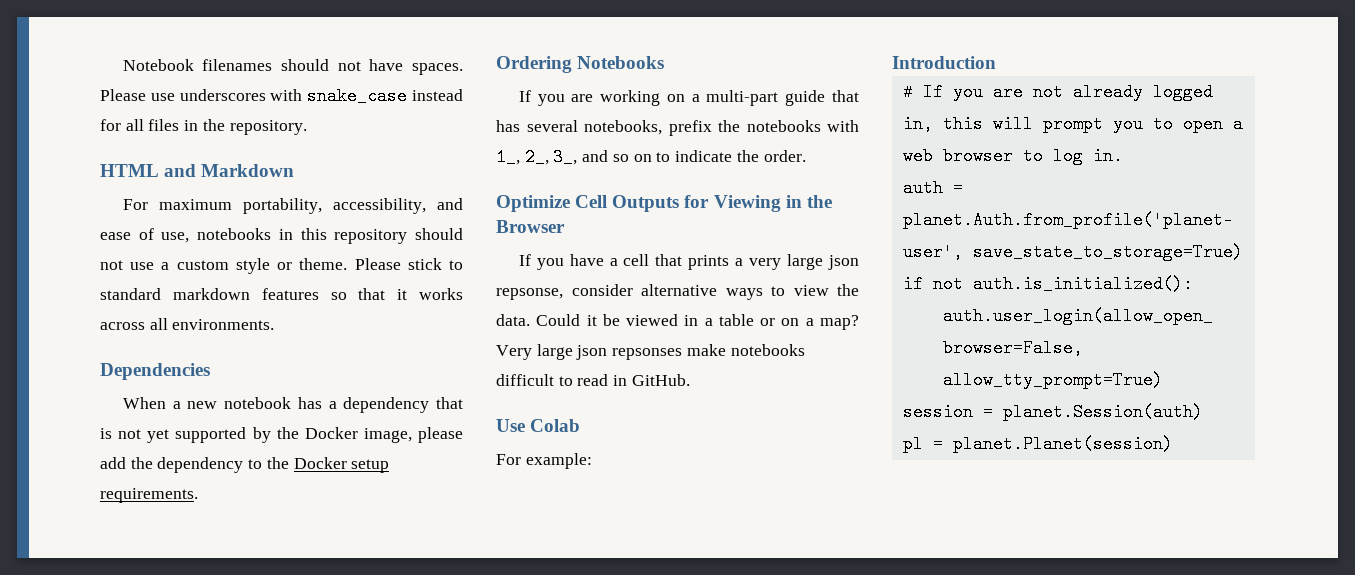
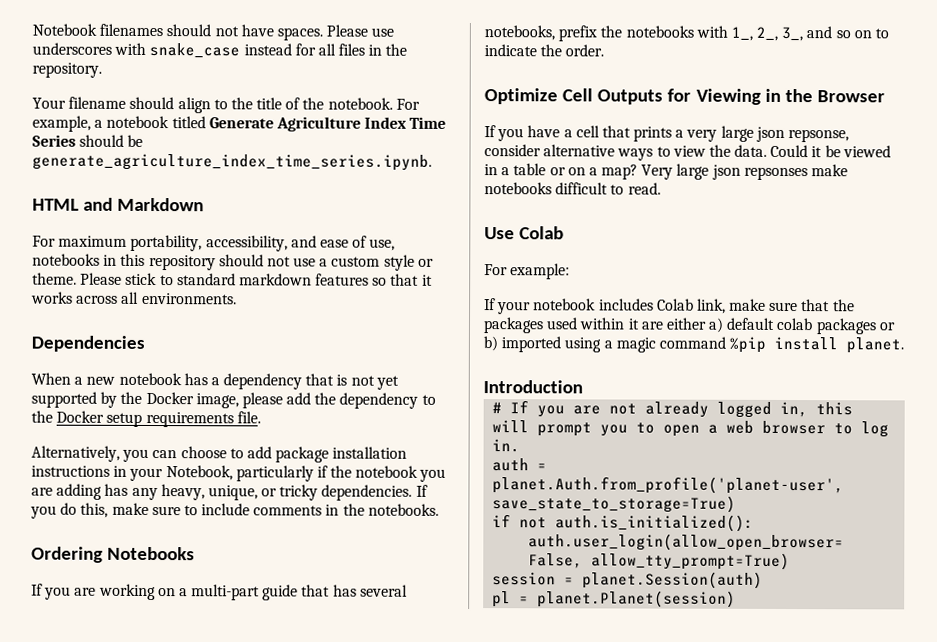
(307, 127) none -> [32,96,420,114] [32,115,447,132] [32,134,144,147] [32,153,432,171] // Your filename should align to the title of the notebook. For example, a notebook titled Generate Agriculture Index Time Series should be generate_agriculture_index_time_series.ipynb.
[100,488,198,503] requirements. -> [145,411,261,428] [31,445,408,463] [31,465,447,482] [31,483,428,501] [30,502,439,519] requirements file. // Alternatively, you can choose to add package installation instructions in your Notebook, particularly if the notebook you are adding has any heavy, unique, or tricky dependencies. If you do this, make sure to include comments in the notebooks.
[577,374,690,386] read in GitHub. -> [627,182,661,195] read.
(592, 461) none -> [484,298,855,315] [483,317,895,335] [483,336,905,354] // If your notebook includes Colab link, make sure that the packages used within it are either a) default colab packages or b) imported using a magic command %pip install planet.

